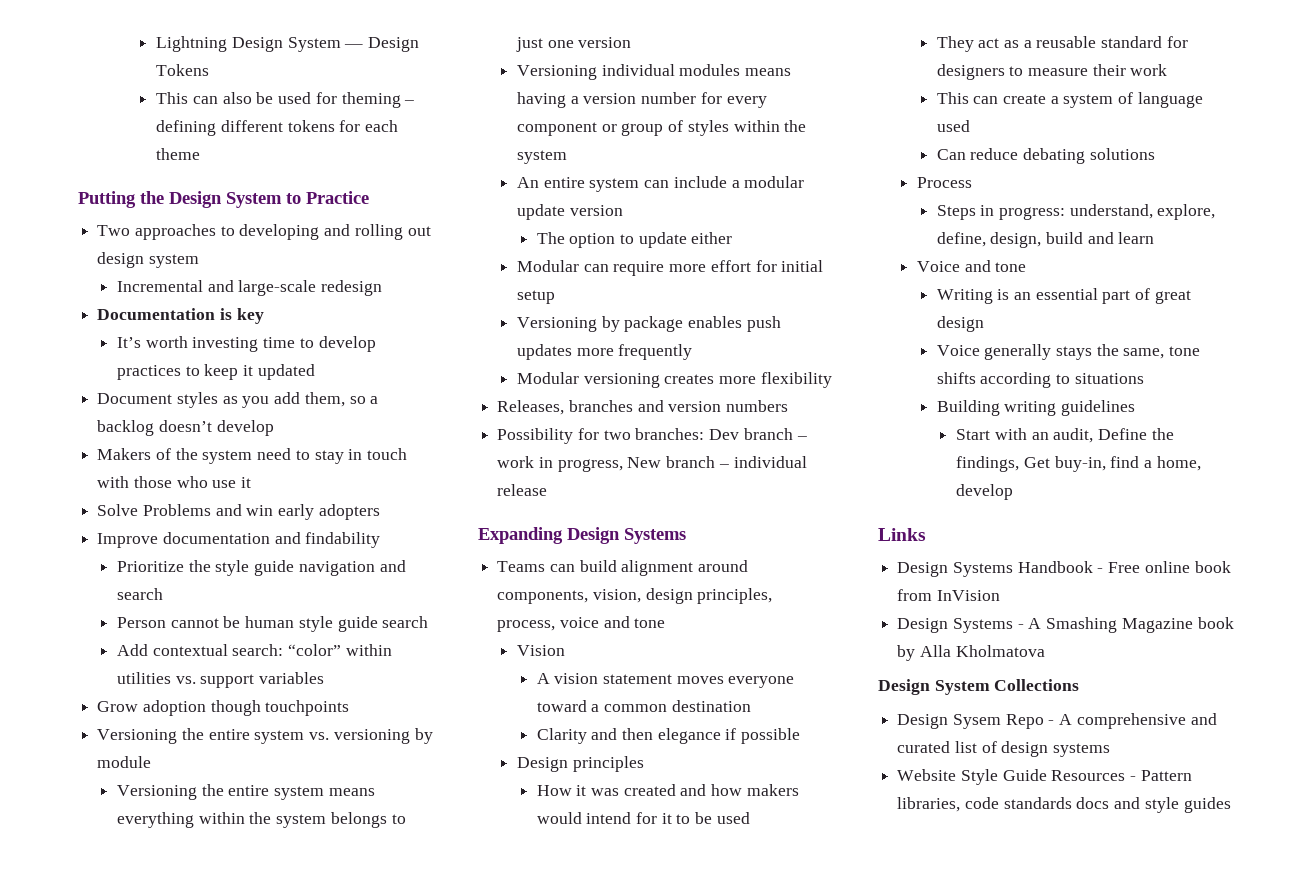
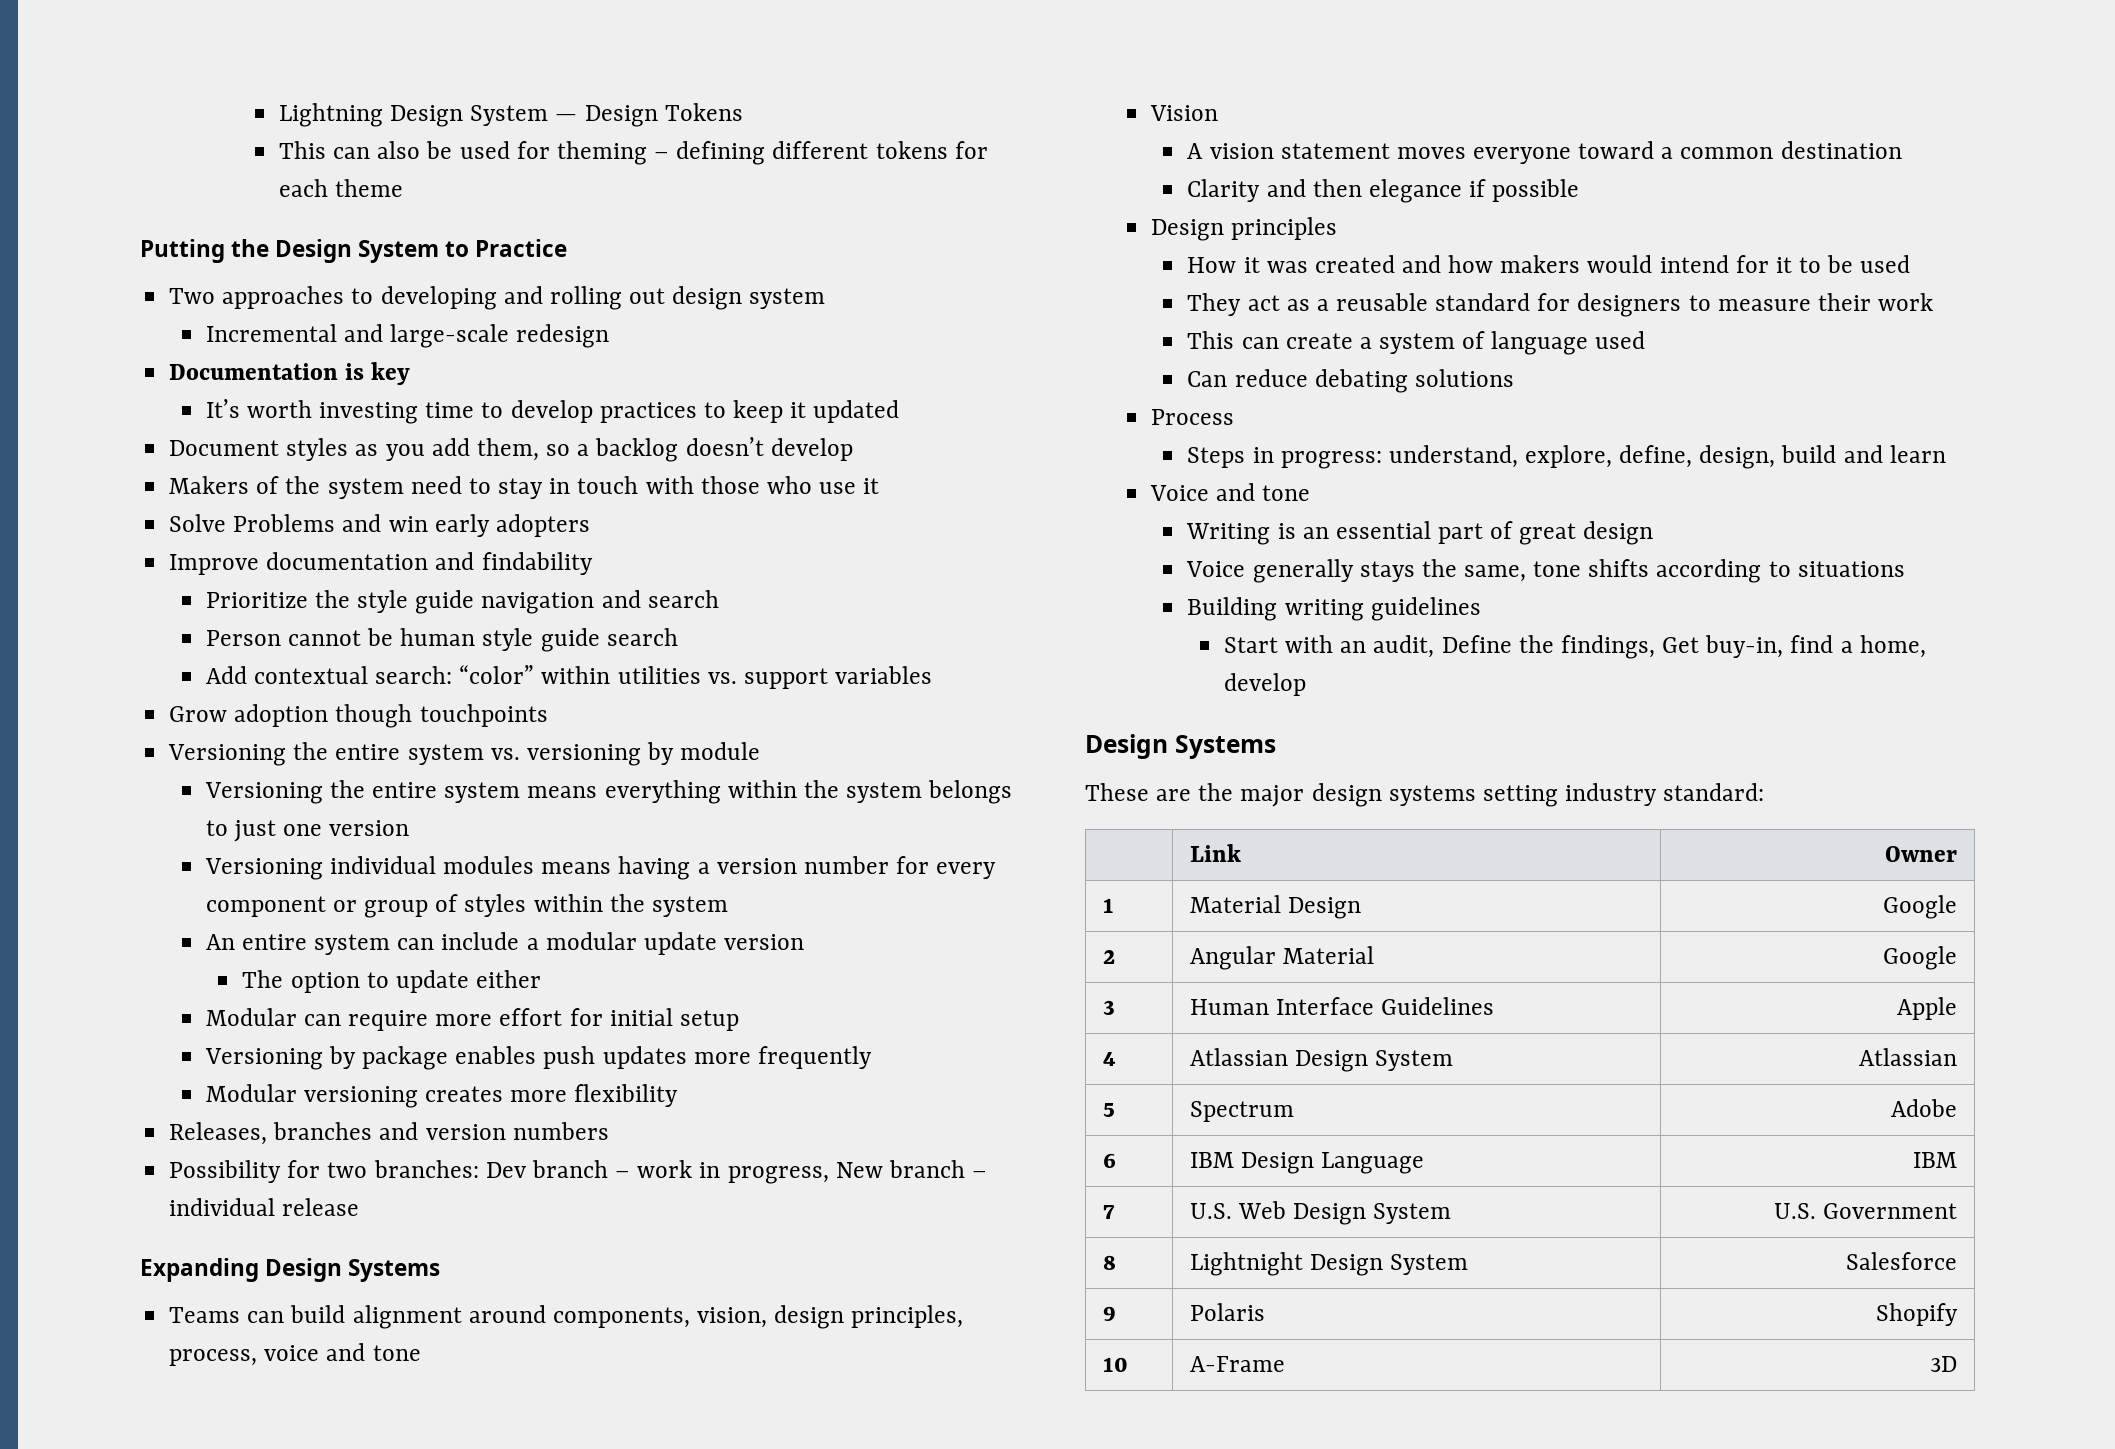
[878,528,926,541] [897,561,1231,577] [897,589,1000,601] [897,617,1234,633] [897,645,1045,661] [878,679,1080,695] [897,713,1217,729] [897,741,1111,757] [897,769,1192,785] [897,797,1231,813] // Links // Design Systems Handbook - Free online book from InVision // Design Systems - A Smashing Magazine book by Alla Kholmatova // Design System Collections // Design Sysem Repo - A comprehensive and curated list of design systems // Website Style Guide Resources - Pattern libraries, code standards docs and style guides -> [1085,734,1276,759] [1085,783,1765,807] [1190,844,1242,862] [1884,846,1957,862] [1103,898,1115,913] [1190,895,1362,919] [1882,895,1957,919] [1103,950,1116,964] [1190,946,1375,970] [1882,946,1957,970] [1103,1000,1116,1015] [1190,997,1495,1015] [1896,997,1957,1020] [1103,1052,1117,1066] [1190,1048,1454,1072] [1858,1048,1957,1066] [1103,1103,1116,1117] [1190,1101,1295,1122] [1890,1099,1957,1117] [1103,1153,1117,1168] [1190,1152,1425,1174] [1912,1152,1957,1168] [1103,1205,1116,1219] [1190,1201,1452,1225] [1773,1203,1957,1219] [1103,1255,1117,1270] [1190,1252,1469,1276] [1845,1252,1957,1270] [1103,1306,1117,1321] [1190,1303,1266,1321] [1875,1303,1958,1326] [1103,1357,1129,1372] [1190,1356,1286,1372] [1929,1356,1957,1372] // Design Systems // These are the major design systems setting industry standard: // | Link | Owner // 1 | Material Design | Google // 2 | Angular Material | Google // 3 | Human Interface Guidelines | Apple // 4 | Atlassian Design System | Atlassian // 5 | Spectrum | Adobe // 6 | IBM Design Language | IBM // 7 | U.S. Web Design System | U.S. Government // 8 | Lightnight Design System | Salesforce // 9 | Polaris | Shopify // 10 | A-Frame | 3D

